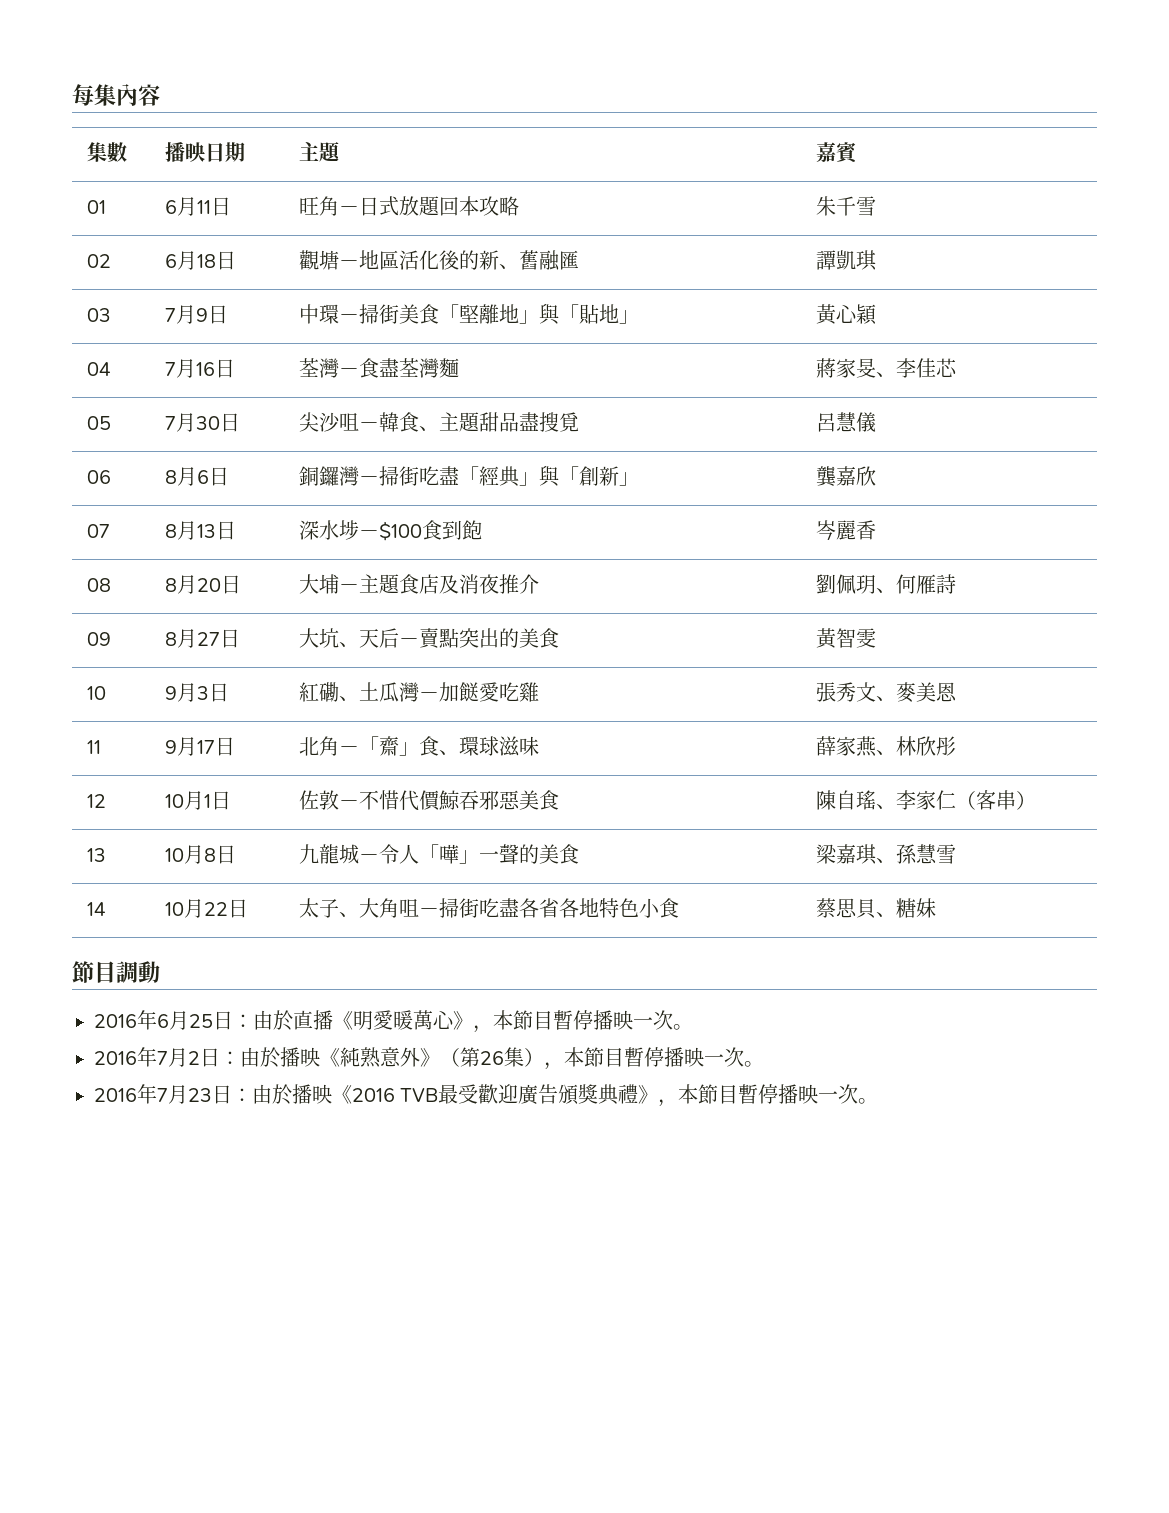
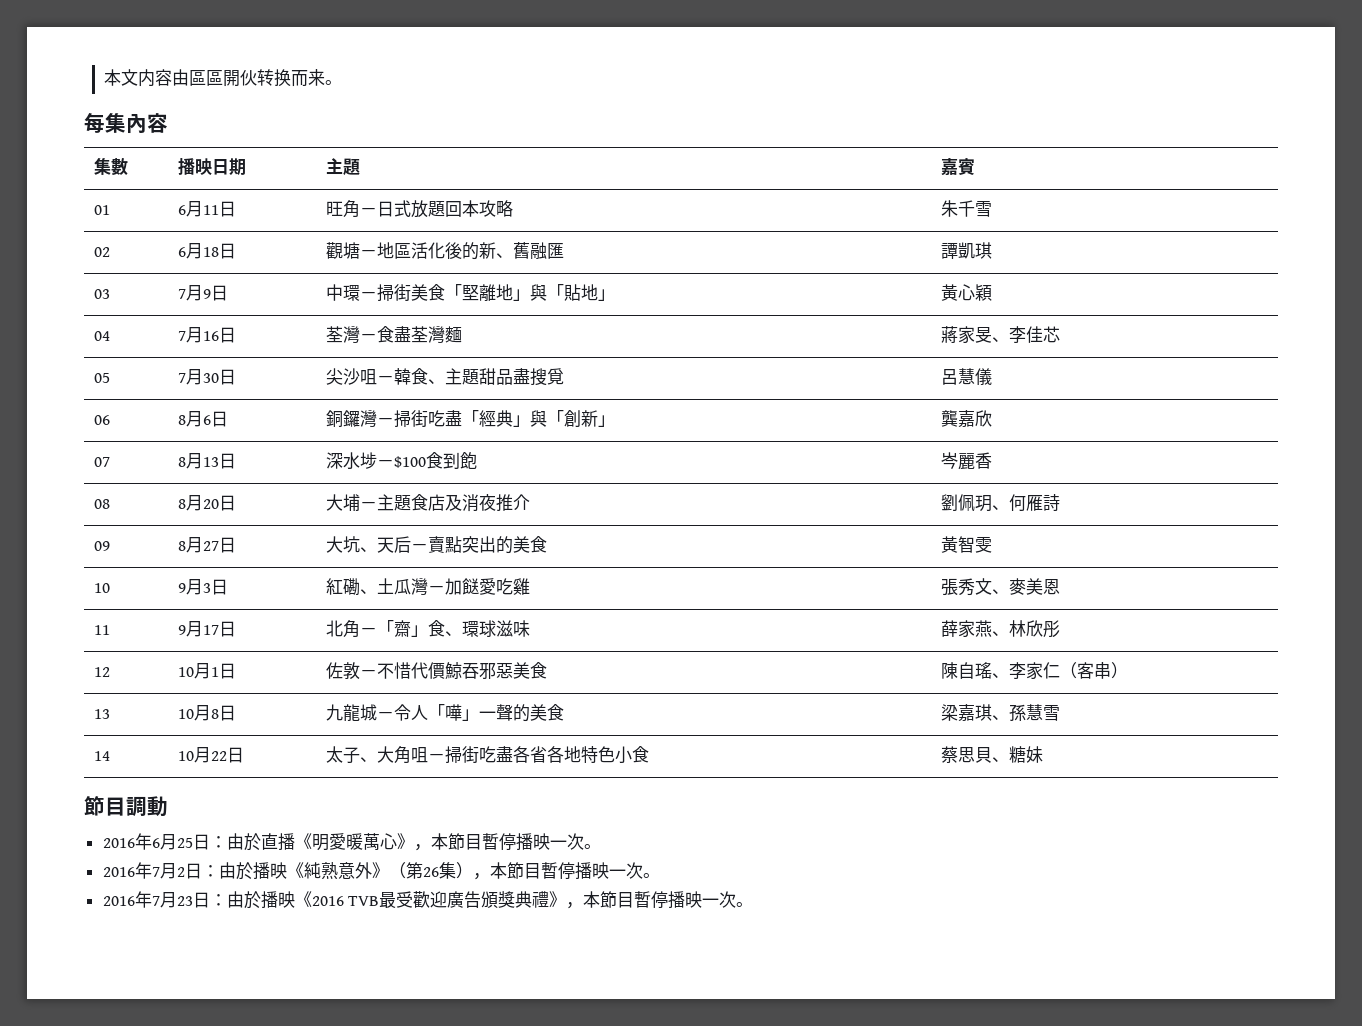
(72, 95) none -> [104,69,343,87] 本文内容由區區開伙转换而来。 //

